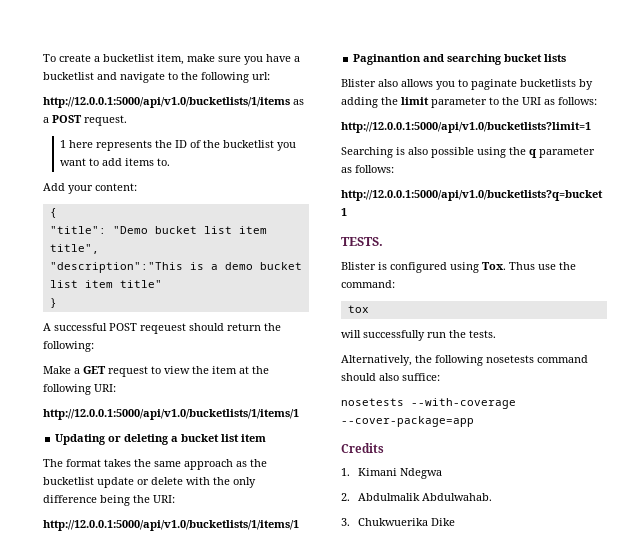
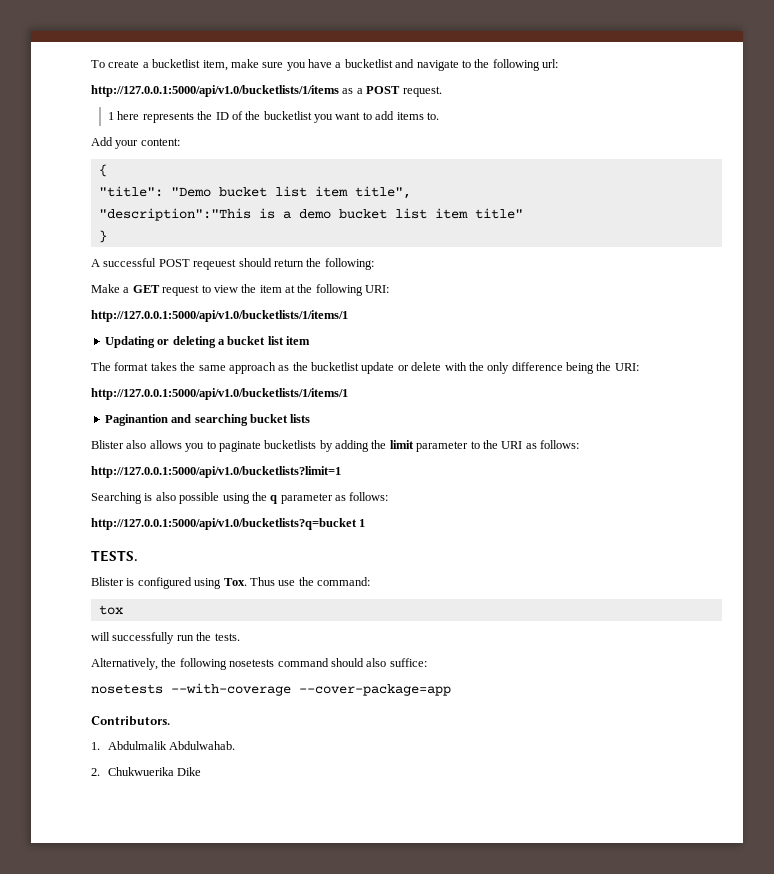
[43,97,290,108] http://12.0.0.1:5000/api/v1.0/bucketlists/1/items -> [91,85,339,97] http://127.0.0.1:5000/api/v1.0/bucketlists/1/items
[43,409,299,420] http://12.0.0.1:5000/api/v1.0/bucketlists/1/items/1 -> [91,310,348,322] http://127.0.0.1:5000/api/v1.0/bucketlists/1/items/1
[43,520,299,531] http://12.0.0.1:5000/api/v1.0/bucketlists/1/items/1 -> [91,388,348,400] http://127.0.0.1:5000/api/v1.0/bucketlists/1/items/1
[341,122,591,133] http://12.0.0.1:5000/api/v1.0/bucketlists?limit=1 -> [91,466,341,478] http://127.0.0.1:5000/api/v1.0/bucketlists?limit=1
[341,190,603,201] http://12.0.0.1:5000/api/v1.0/bucketlists?q=bucket -> [91,518,357,530] http://127.0.0.1:5000/api/v1.0/bucketlists?q=bucket
[341,443,384,453] [341,468,442,479] [341,493,350,501] Credits // 1. Kimani Ndegwa // 2. -> [91,716,170,726] [91,742,100,750] Contributors. // 1.
[341,518,350,526] 3. -> [91,768,100,776] 2.

